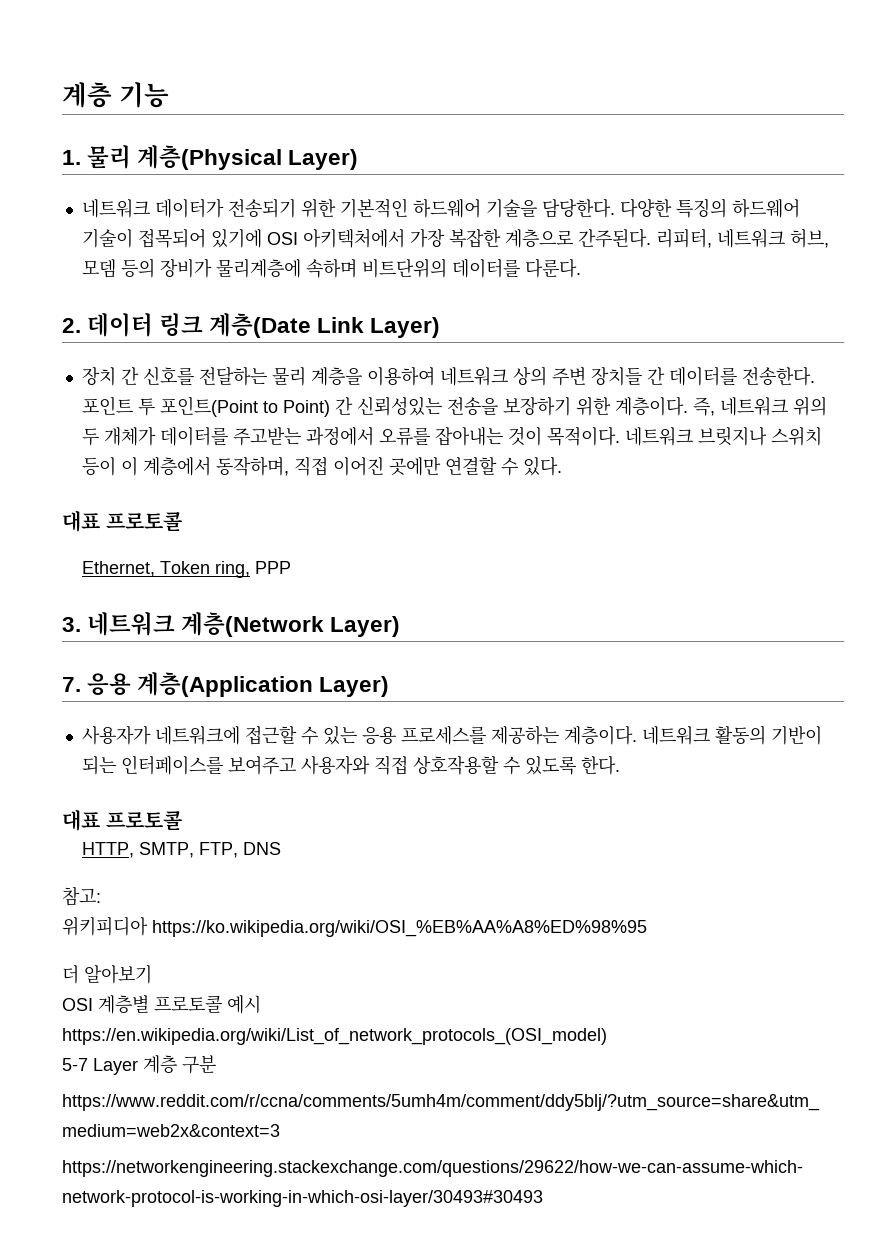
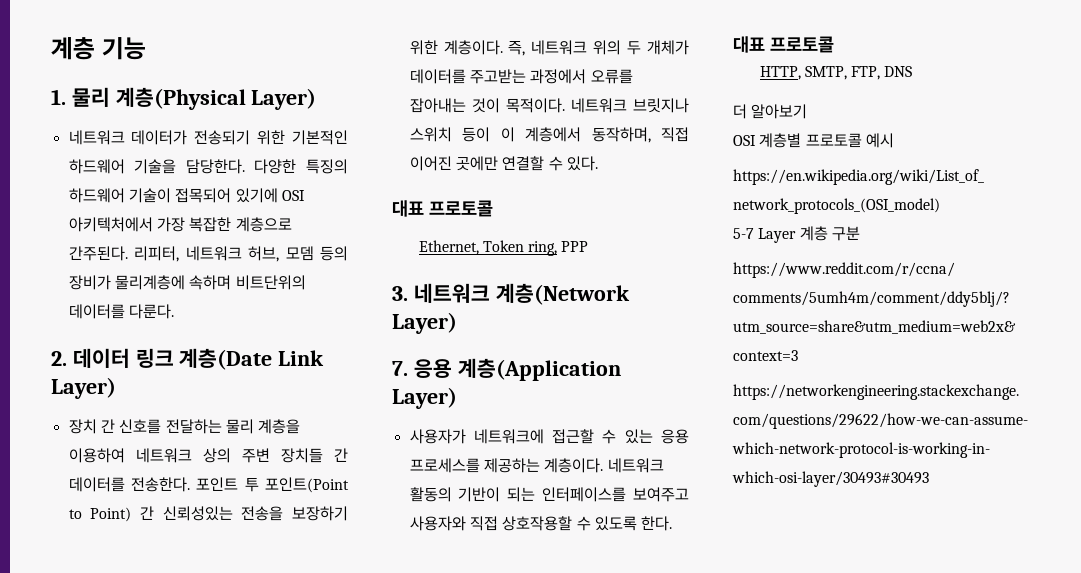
[62,886,101,906] [62,916,647,937] // 참고: // 위키피디아 https://ko.wikipedia.org/wiki/OSI_%EB%AA%A8%ED%98%95 -> (913, 71) none

